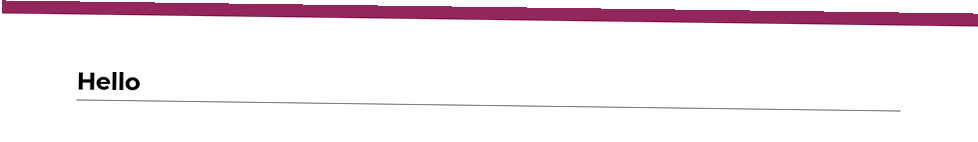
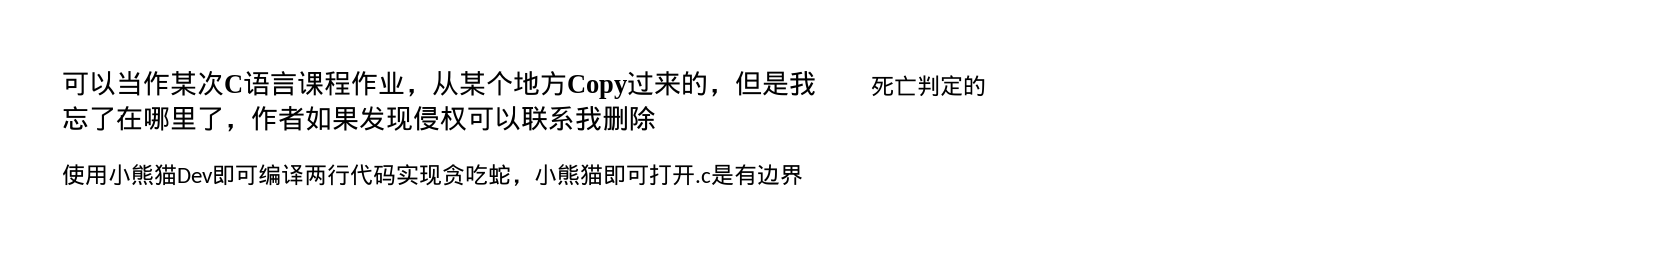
[76,71,141,91] Hello -> [62,70,816,99] [62,106,656,132] [62,164,803,186] [871,75,986,97] 可以当作某次C语言课程作业，从某个地方Copy过来的，但是我忘了在哪里了，作者如果发现侵权可以联系我删除 // 使用小熊猫Dev即可编译两行代码实现贪吃蛇，小熊猫即可打开.c是有边界死亡判定的

